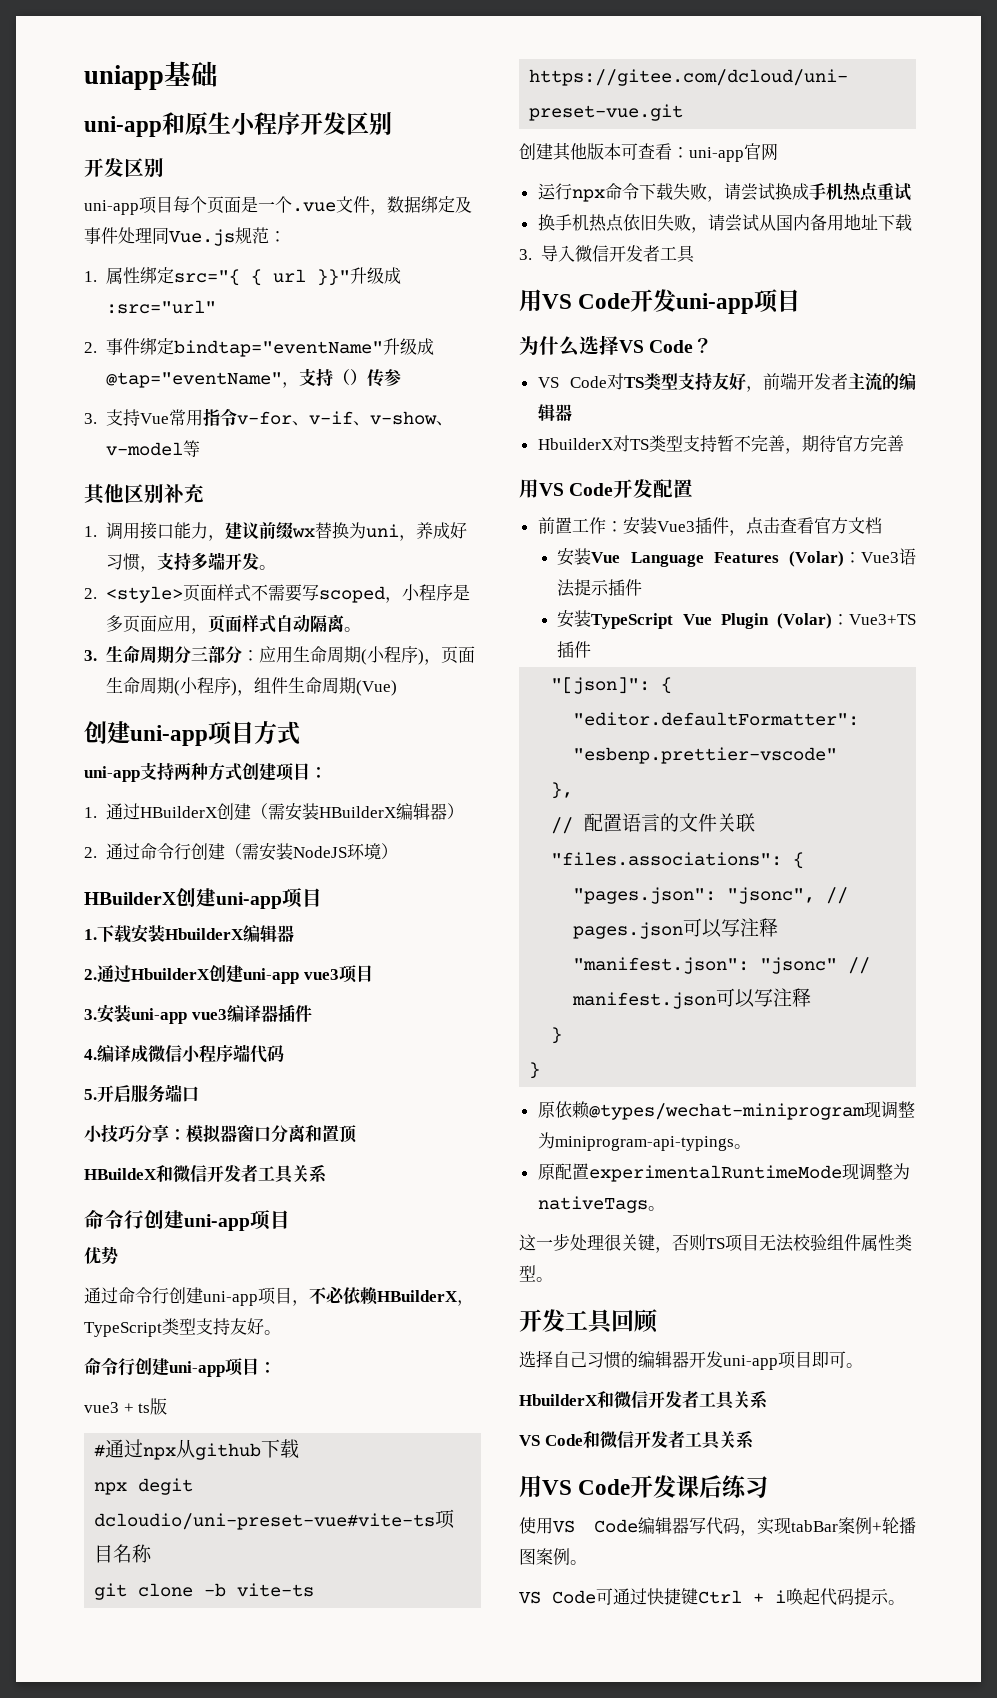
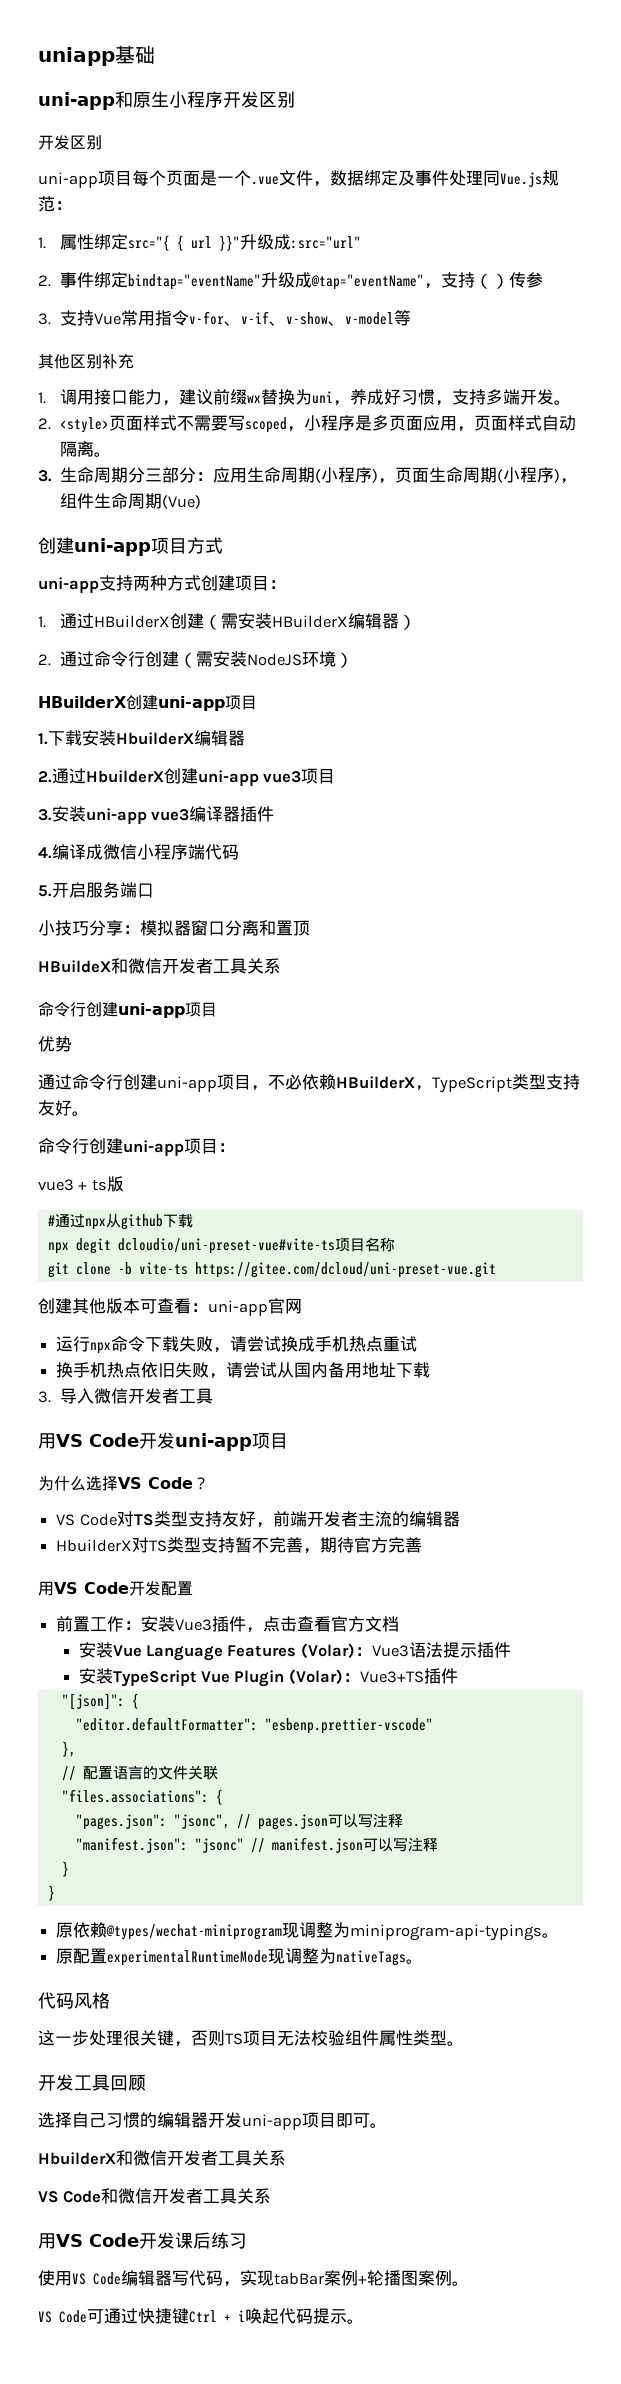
(665, 1208) none -> [38,1992,110,2009] // 代码风格

